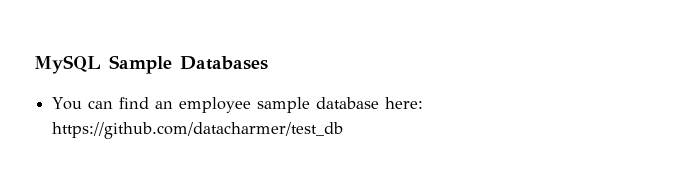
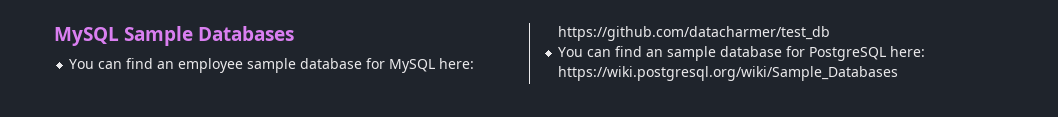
(380, 103) none -> [366,58,436,73] for MySQL
(344, 130) none -> [558,46,926,61] [558,66,899,81] // You can find an sample database for PostgreSQL here: https://wiki.postgresql.org/wiki/Sample_Databases

